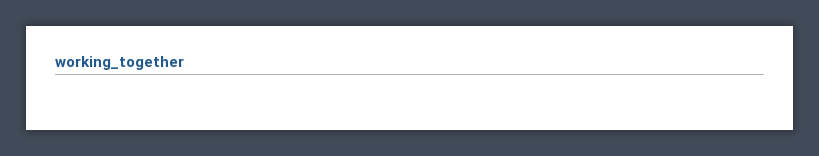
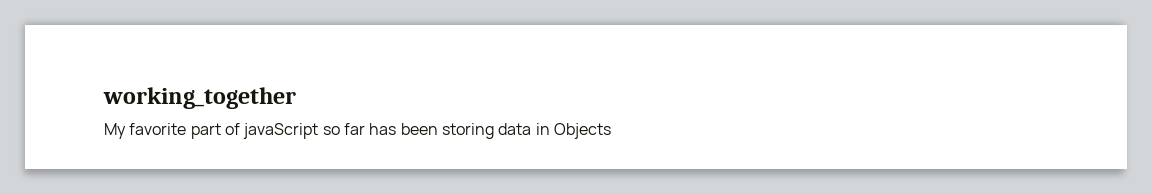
(184, 63) none -> [104,123,611,139] // My favorite part of javaScript so far has been storing data in Objects

